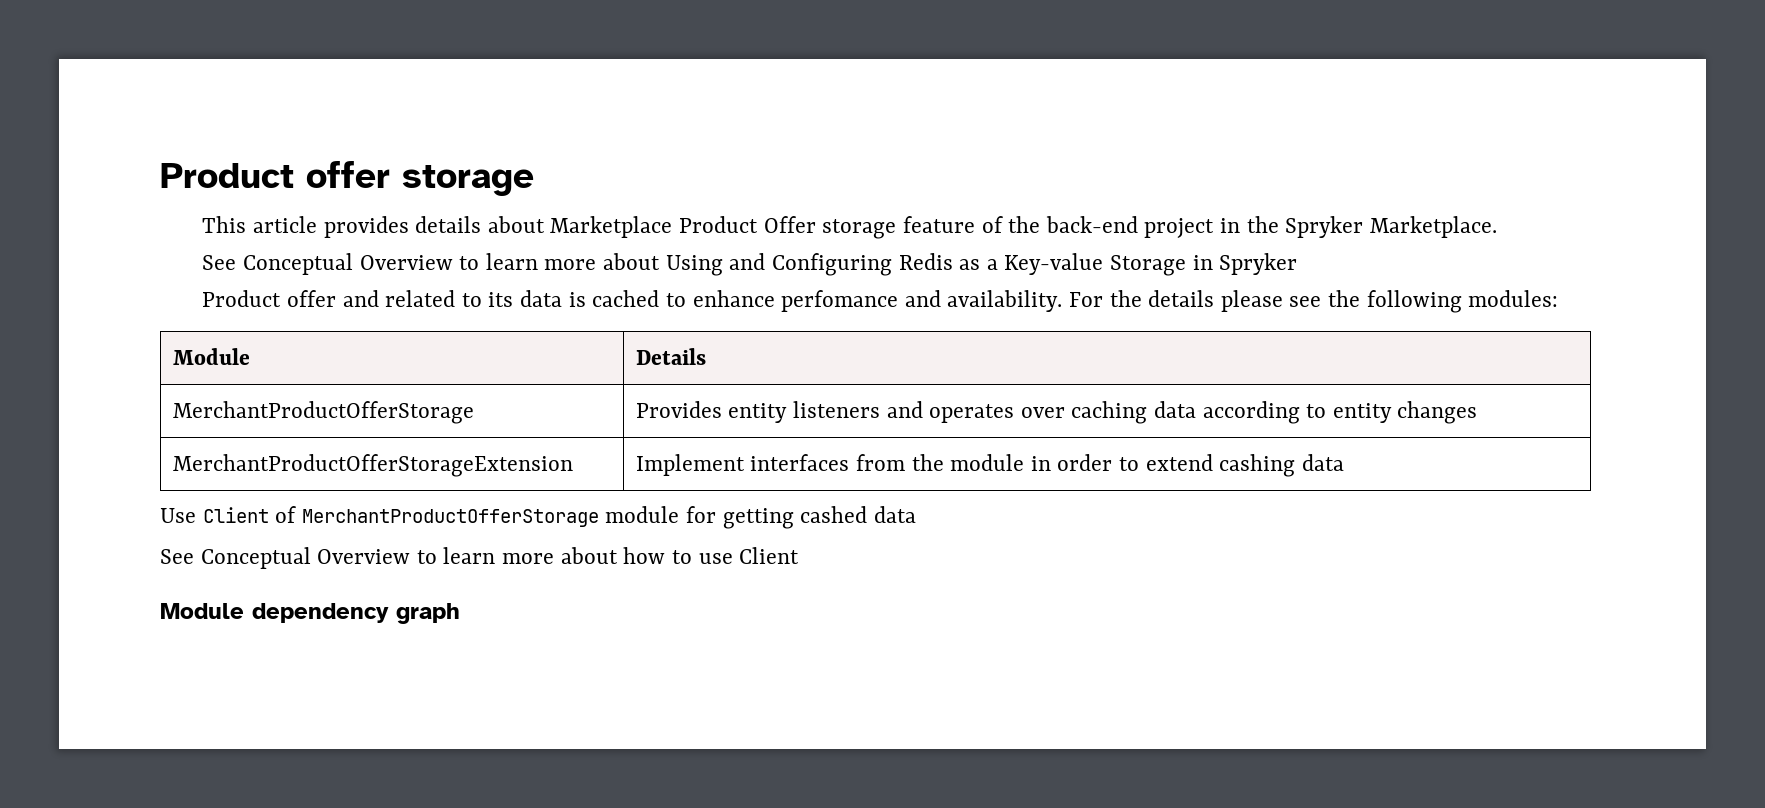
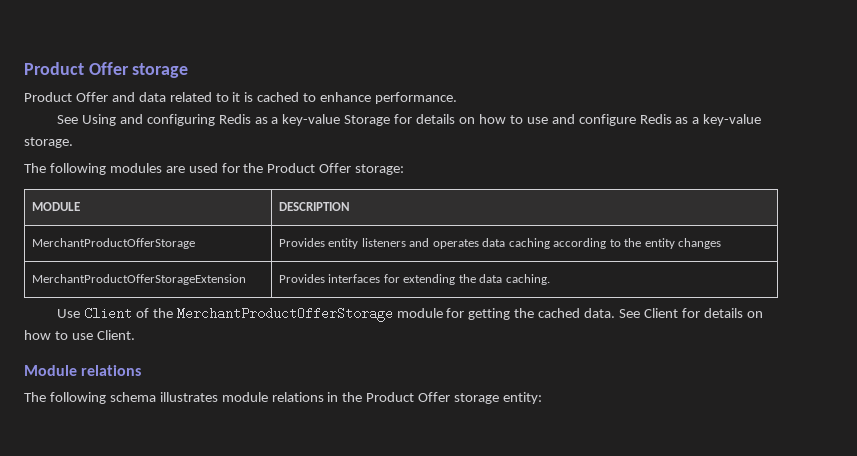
[160,161,534,196] [202,216,1497,239] [202,253,1298,276] [202,290,1559,313] [172,348,250,365] [635,348,706,365] Product offer storage // This article provides details about Marketplace Product Offer storage feature of the back-end project in the Spryker Marketplace. // See Conceptual Overview to learn more about Using and Configuring Redis as a Key-value Storage in Spryker // Product offer and related to its data is cached to enhance perfomance and availability. For the details please see the following modules: // Module | Details -> [24,62,189,78] [24,92,458,104] [56,114,762,126] [24,137,73,148] [24,163,405,175] [31,202,80,211] [278,202,350,211] Product Offer storage // Product Offer and data related to it is cached to enhance performance. // See Using and configuring Redis as a key-value Storage for details on how to use and configure Redis as a key-value storage. // The following modules are used for the Product Offer storage: // MODULE | DESCRIPTION
[1020,401,1196,424] over caching data -> [482,238,550,249] data caching
(1327, 411) none -> [624,238,642,247] the
[635,454,1344,477] Implement interfaces from the module in order to extend cashing data -> [278,274,550,285] Provides interfaces for extending the data caching.
(297, 514) none -> [152,308,173,318] the
[800,506,916,523] [160,547,800,569] [160,603,460,624] cashed data // See Conceptual Overview to learn more about how to use Client // Module dependency graph -> [514,308,763,318] [24,330,135,340] [24,365,142,376] [24,392,543,404] the cached data. See Client for details on how to use Client. // Module relations // The following schema illustrates module relations in the Product Offer storage entity:

